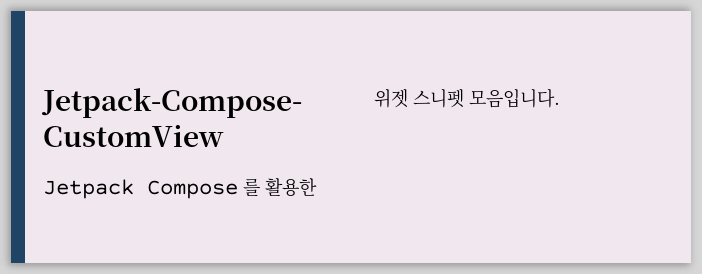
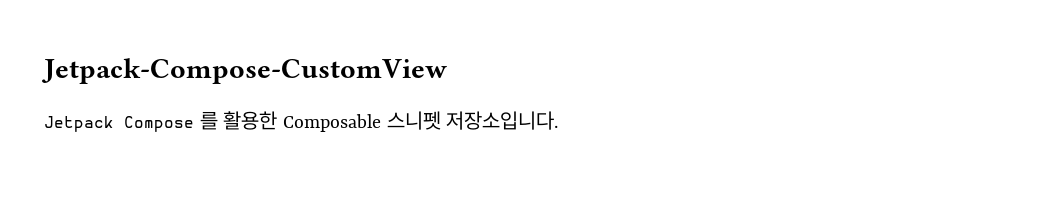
[374,88,560,108] 위젯 스니펫 모음입니다. -> [283,111,559,132] Composable 스니펫 저장소입니다.

